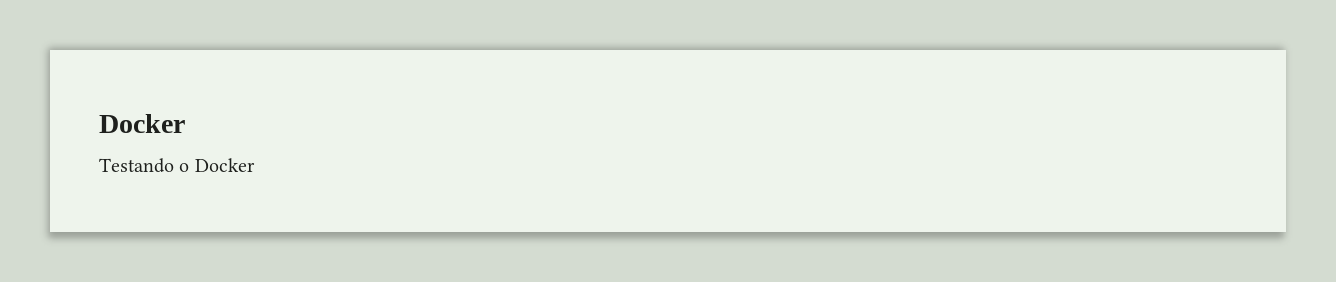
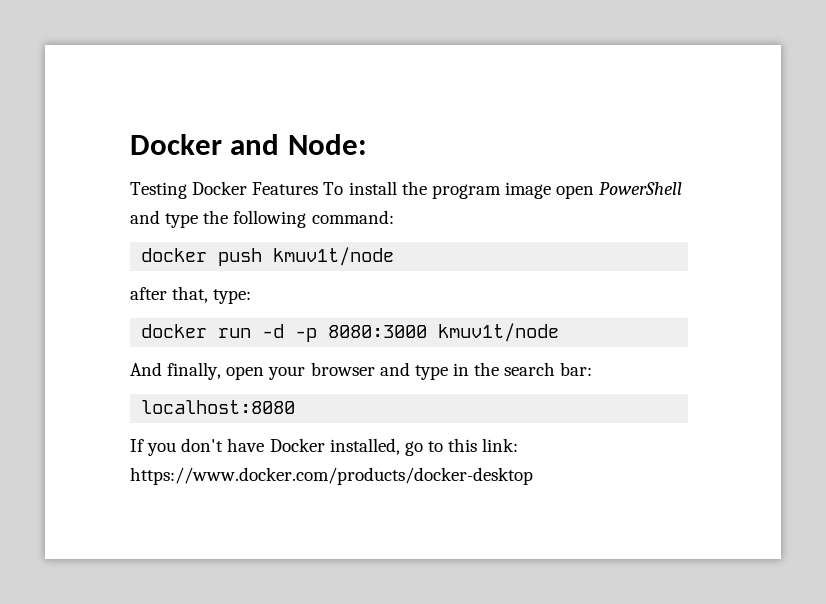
[99,114,185,133] [99,158,255,173] Docker // Testando o Docker -> [130,134,367,155] [130,181,683,199] [130,210,394,228] [141,247,395,266] [130,286,252,304] [141,323,560,342] [130,362,593,380] [141,400,296,414] [130,438,519,456] [130,467,533,485] Docker and Node: // Testing Docker Features To install the program image open PowerShell and type the following command: // docker push kmuv1t/node // after that, type: // docker run -d -p 8080:3000 kmuv1t/node // And finally, open your browser and type in the search bar: // localhost:8080 // If you don't have Docker installed, go to this link: https://www.docker.com/products/docker-desktop

